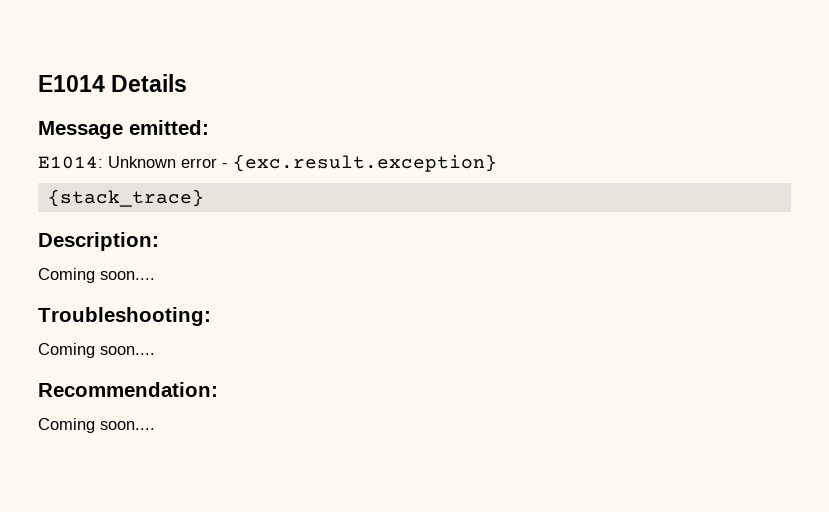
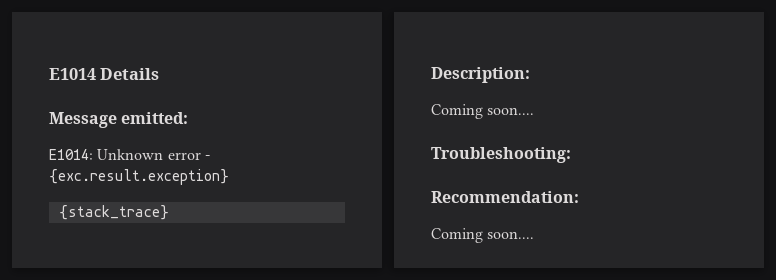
[38,343,155,358] // Coming soon.... -> (571, 155) none

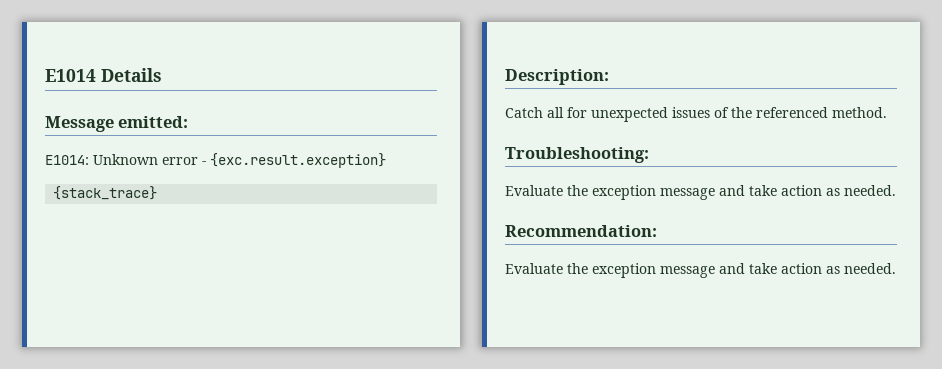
[431,104,535,119] [431,147,571,163] [431,191,579,203] [431,228,535,243] Coming soon.... // Troubleshooting: // Recommendation: // Coming soon.... -> [505,107,887,122] [505,147,649,163] [505,185,896,200] [505,225,657,237] [505,263,896,278] Catch all for unexpected issues of the referenced method. // Troubleshooting: // Evaluate the exception message and take action as needed. // Recommendation: // Evaluate the exception message and take action as needed.

